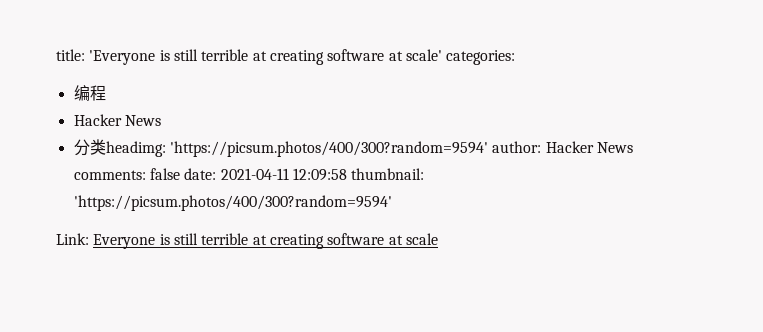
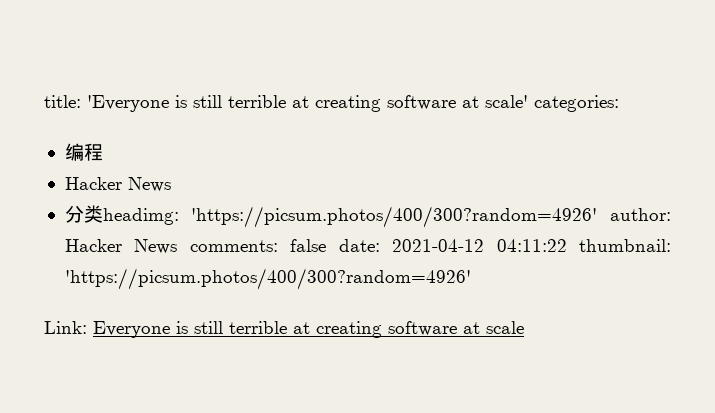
[169,141,488,157] 'https://picsum.photos/400/300?random=9594' -> [191,206,598,228] 'https://picsum.photos/400/300?random=4926'
[220,168,425,181] [73,195,392,211] 2021-04-11 12:09:58 thumbnail: 'https://picsum.photos/400/300?random=9594' -> [392,239,671,252] [64,268,471,290] 2021-04-12 04:11:22 thumbnail: 'https://picsum.photos/400/300?random=4926'

